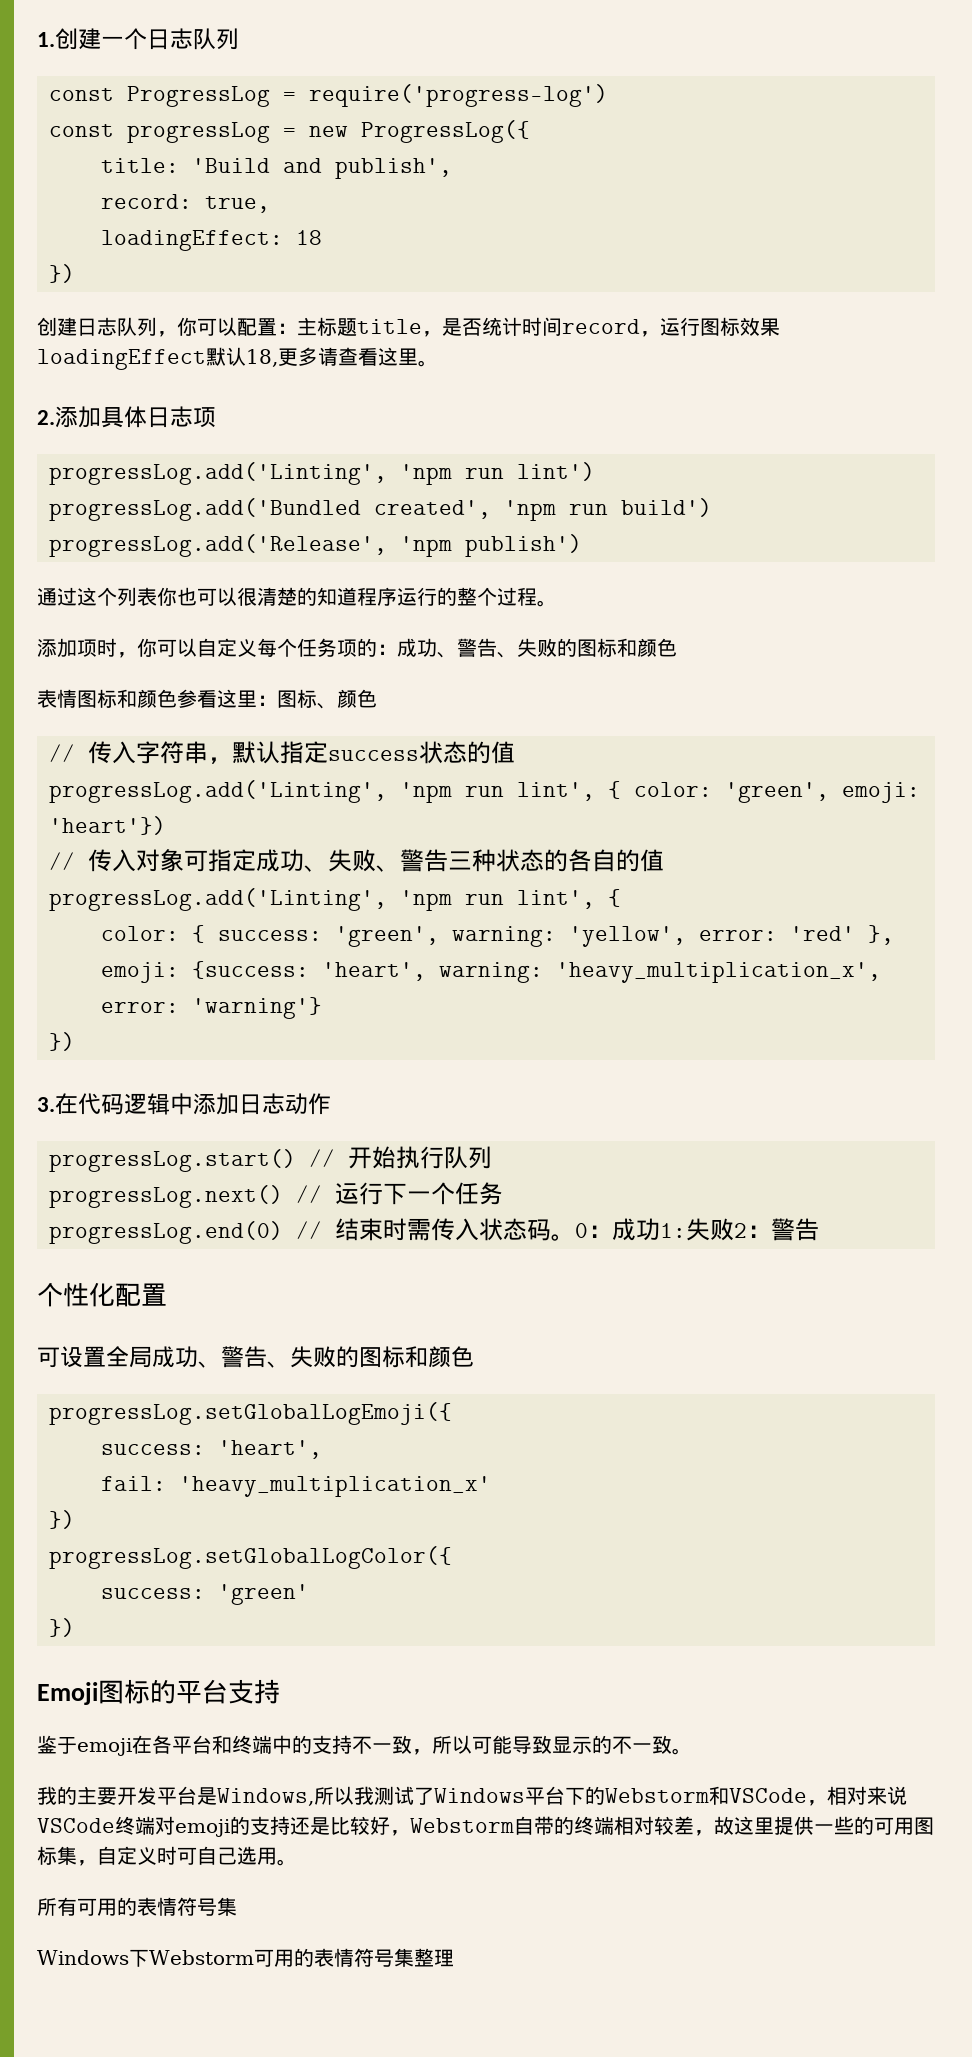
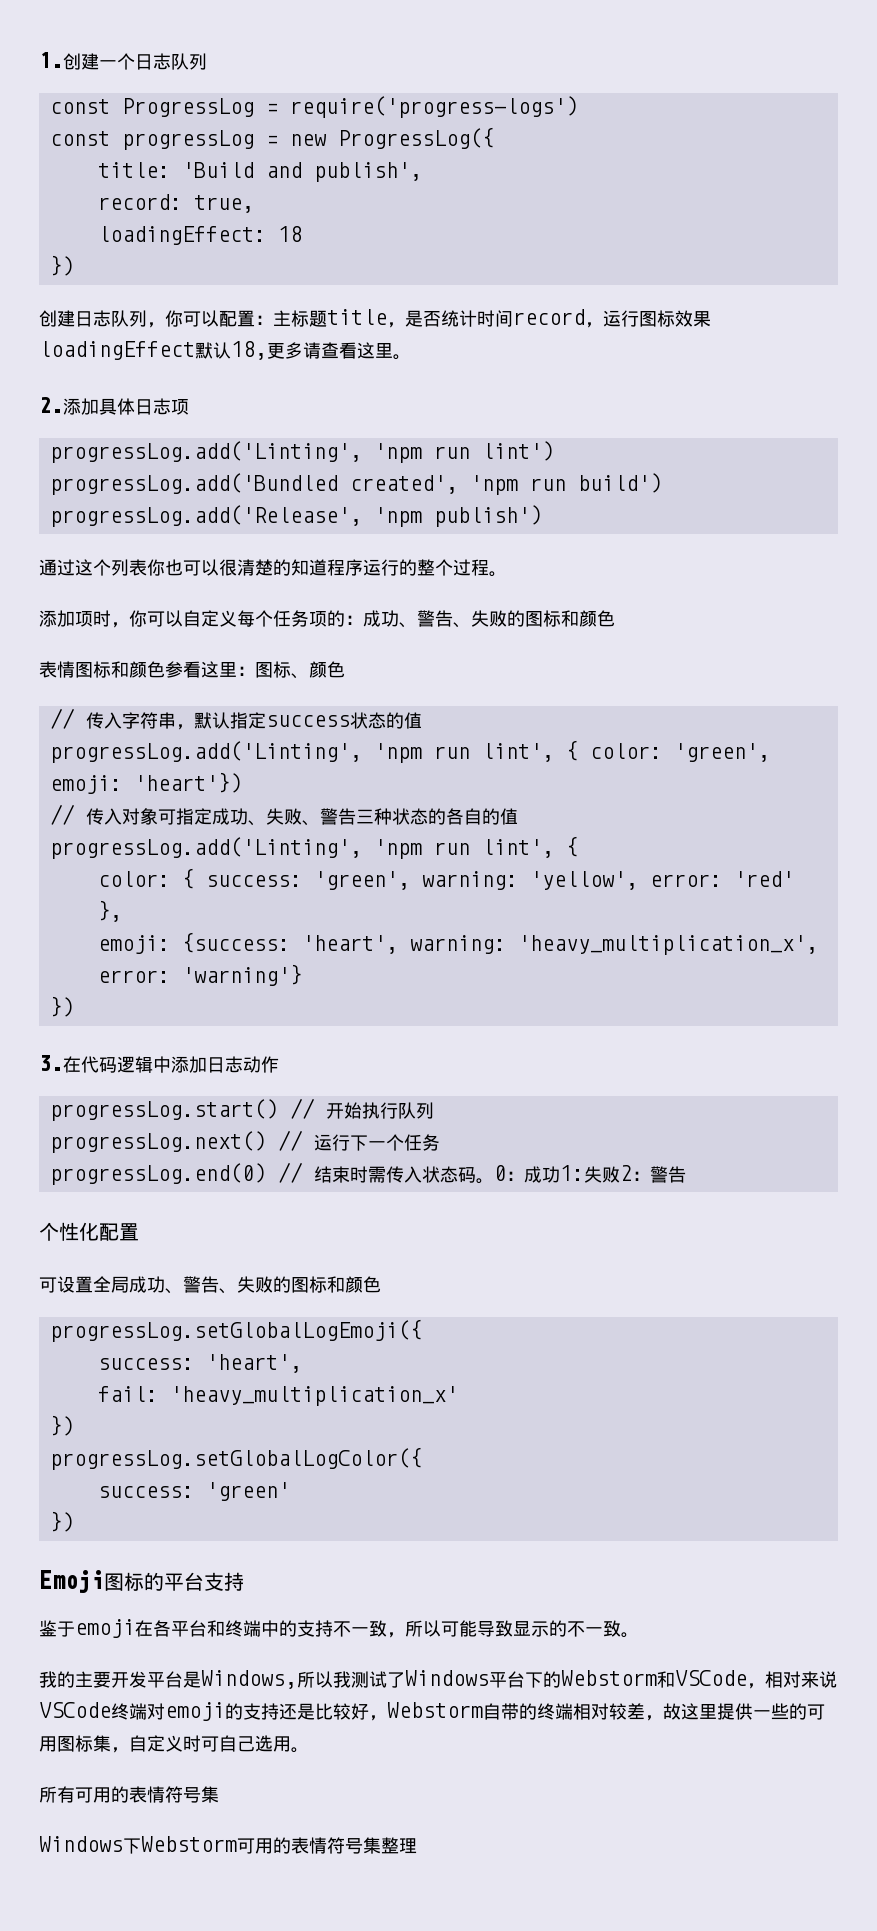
[309,84,608,107] require('progress-log') -> [289,96,578,118] require('progress-logs')

